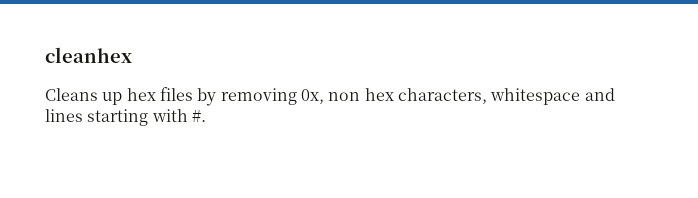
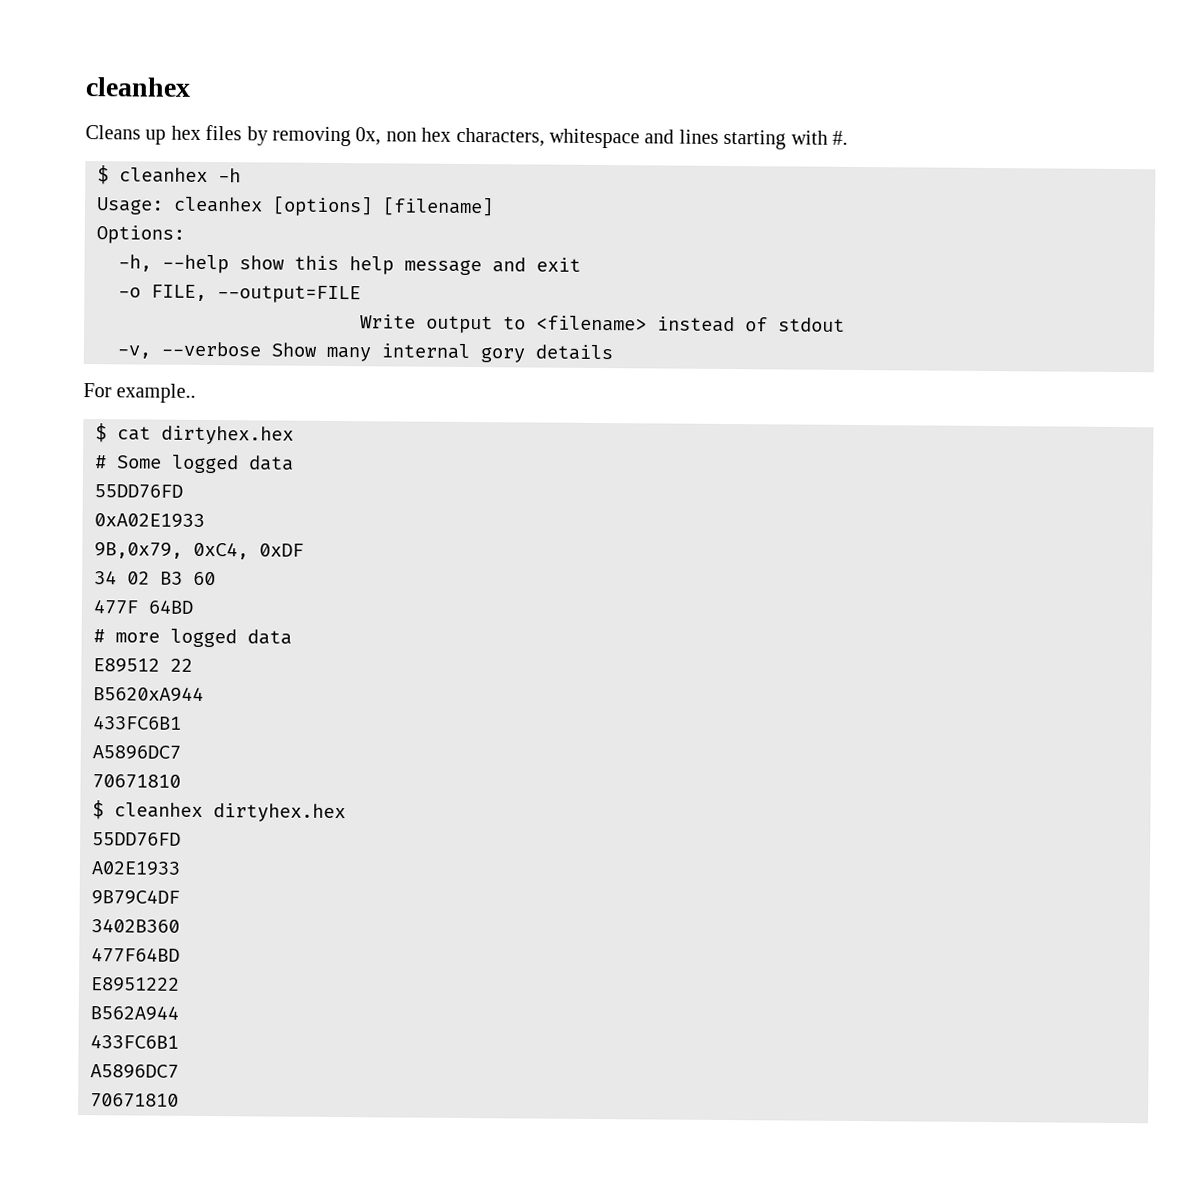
(206, 115) none -> [97,165,241,185] [96,195,494,217] [96,225,185,244] [118,254,581,276] [118,284,361,304] [360,314,845,334] [117,341,613,363] [83,383,197,403] [95,423,294,445] [95,454,294,474] [94,484,183,498] [94,513,205,528] [94,541,304,560] [94,570,216,586] [93,599,194,614] [93,628,292,648] [93,658,193,673] [93,686,204,702] [93,715,182,730] [92,745,181,760] [92,774,181,788] [92,800,346,823] [92,832,181,846] [91,861,180,876] [91,889,180,905] [91,918,180,933] [91,947,180,962] [90,977,180,992] [90,1005,179,1021] [90,1034,179,1049] [90,1064,179,1079] [90,1093,179,1107] // $ cleanhex -h // Usage: cleanhex [options] [filename] // Options: // -h, --help show this help message and exit // -o FILE, --output=FILE // Write output to <filename> instead of stdout // -v, --verbose Show many internal gory details // For example.. // $ cat dirtyhex.hex // # Some logged data // 55DD76FD // 0xA02E1933 // 9B,0x79, 0xC4, 0xDF // 34 02 B3 60 // 477F 64BD // # more logged data // E89512 22 // B5620xA944 // 433FC6B1 // A5896DC7 // 70671810 // $ cleanhex dirtyhex.hex // 55DD76FD // A02E1933 // 9B79C4DF // 3402B360 // 477F64BD // E8951222 // B562A944 // 433FC6B1 // A5896DC7 // 70671810

